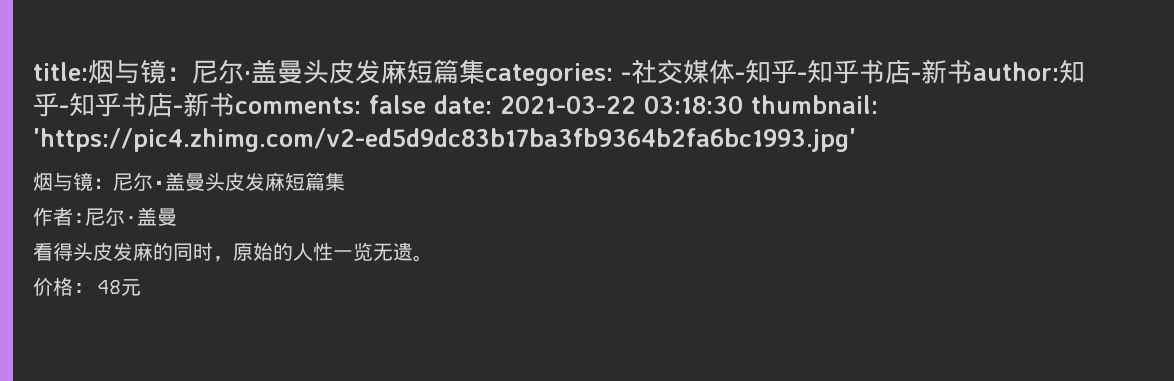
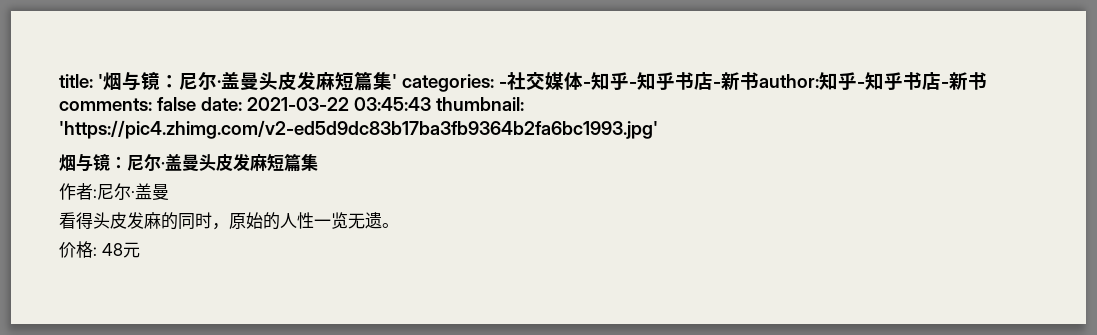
[88,59,485,84] 烟与镜：尼尔·盖曼头皮发麻短篇集 -> [97,71,397,91] '烟与镜：尼尔·盖曼头皮发麻短篇集'
[644,96,743,114] 03:18:30 -> [353,97,431,111] 03:45:43

